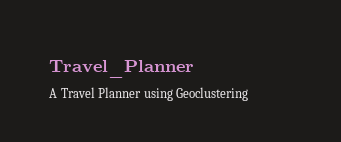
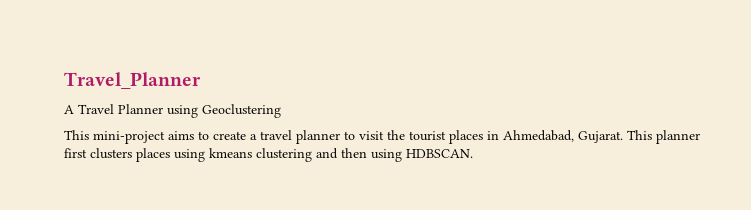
(249, 94) none -> [64,130,700,144] [64,148,473,162] // This mini-project aims to create a travel planner to visit the tourist places in Ahmedabad, Gujarat. This planner first clusters places using kmeans clustering and then using HDBSCAN.

